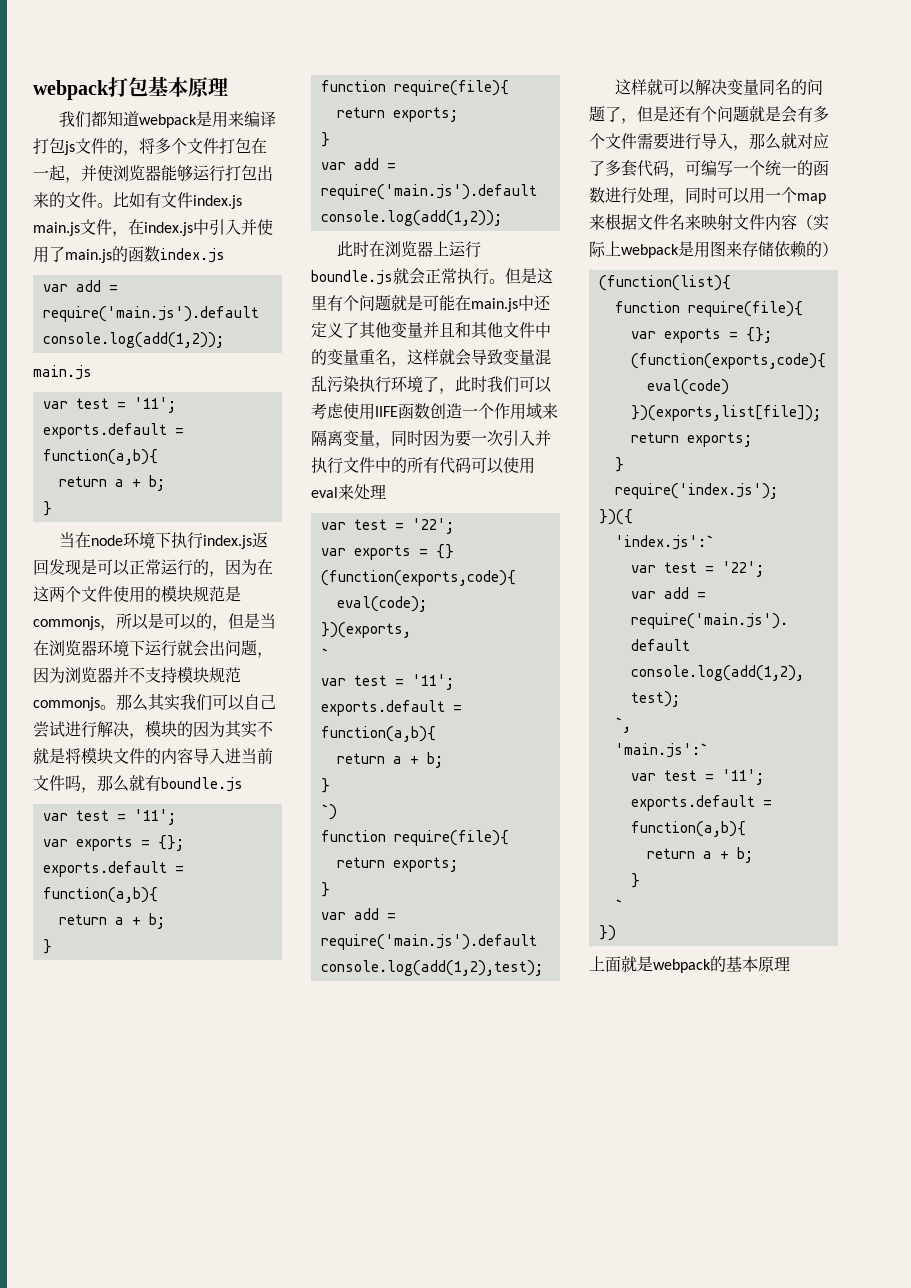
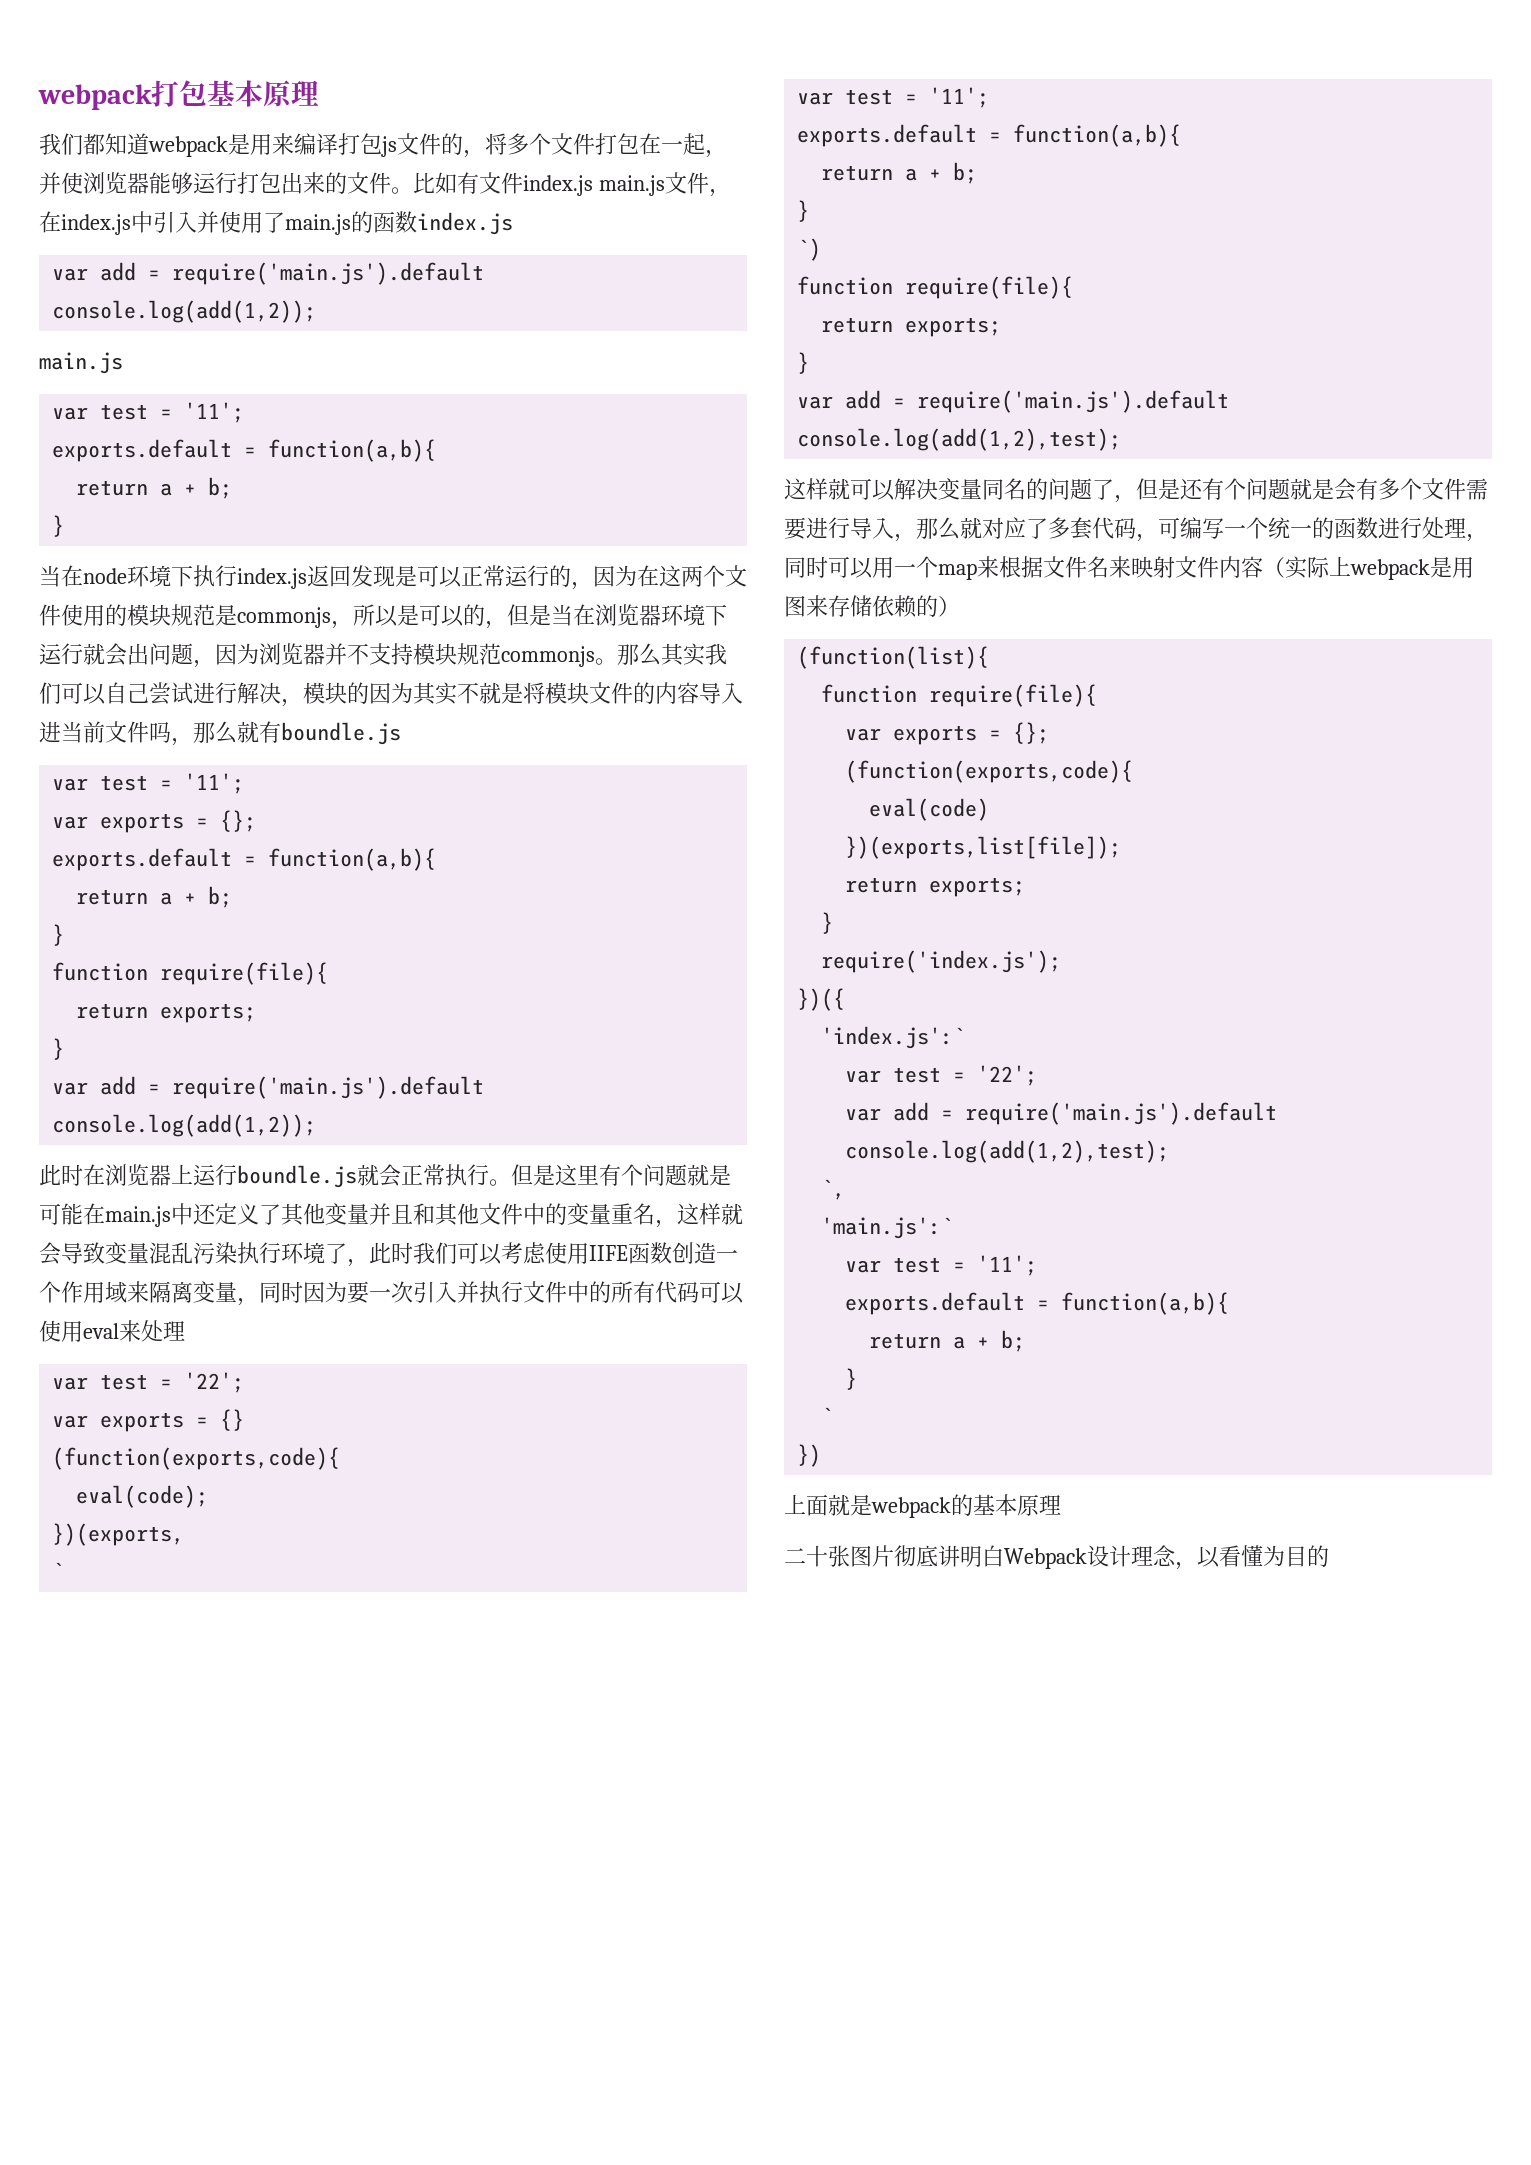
(790, 963) none -> [784,1545,1329,1570] // 二十张图片彻底讲明白Webpack设计理念，以看懂为目的

